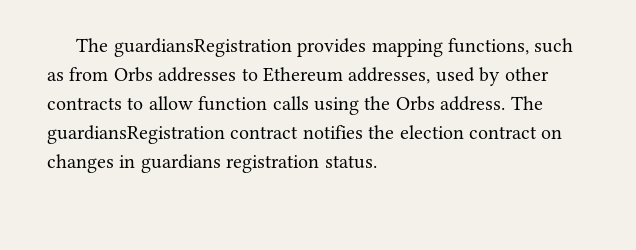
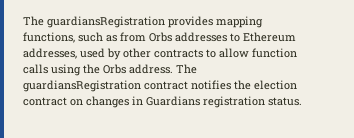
[140,154,221,173] guardians -> [146,96,200,106] Guardians

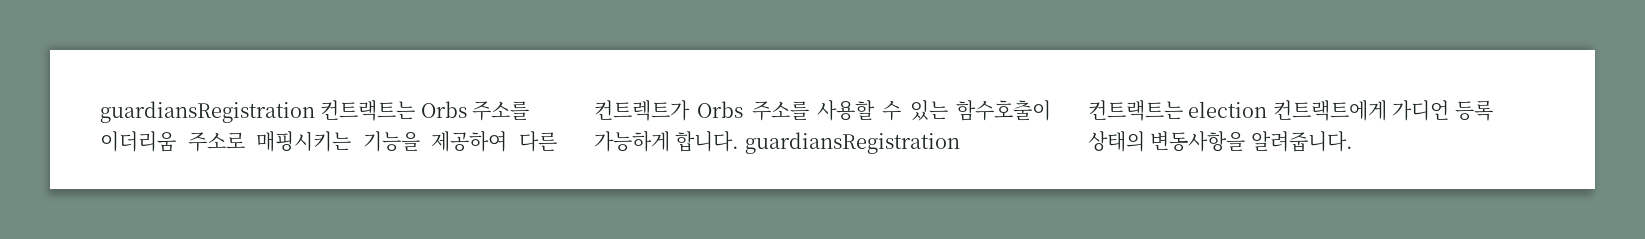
[23,16,263,28] [23,32,296,43] [23,48,297,60] [23,64,197,76] [23,80,297,92] [23,96,302,108] The guardiansRegistration provides mapping functions, such as from Orbs addresses to Ethereum addresses, used by other contracts to allow function calls using the Orbs address. The guardiansRegistration contract notifies the election contract on changes in Guardians registration status. -> [100,100,530,123] [100,131,557,152] [594,100,1051,121] [594,131,960,154] [1088,100,1493,121] [1088,131,1353,152] guardiansRegistration 컨트랙트는 Orbs 주소를 이더리움 주소로 매핑시키는 기능을 제공하여 다른 컨트렉트가 Orbs 주소를 사용할 수 있는 함수호출이 가능하게 합니다. guardiansRegistration 컨트랙트는 election 컨트랙트에게 가디언 등록 상태의 변동사항을 알려줍니다.

